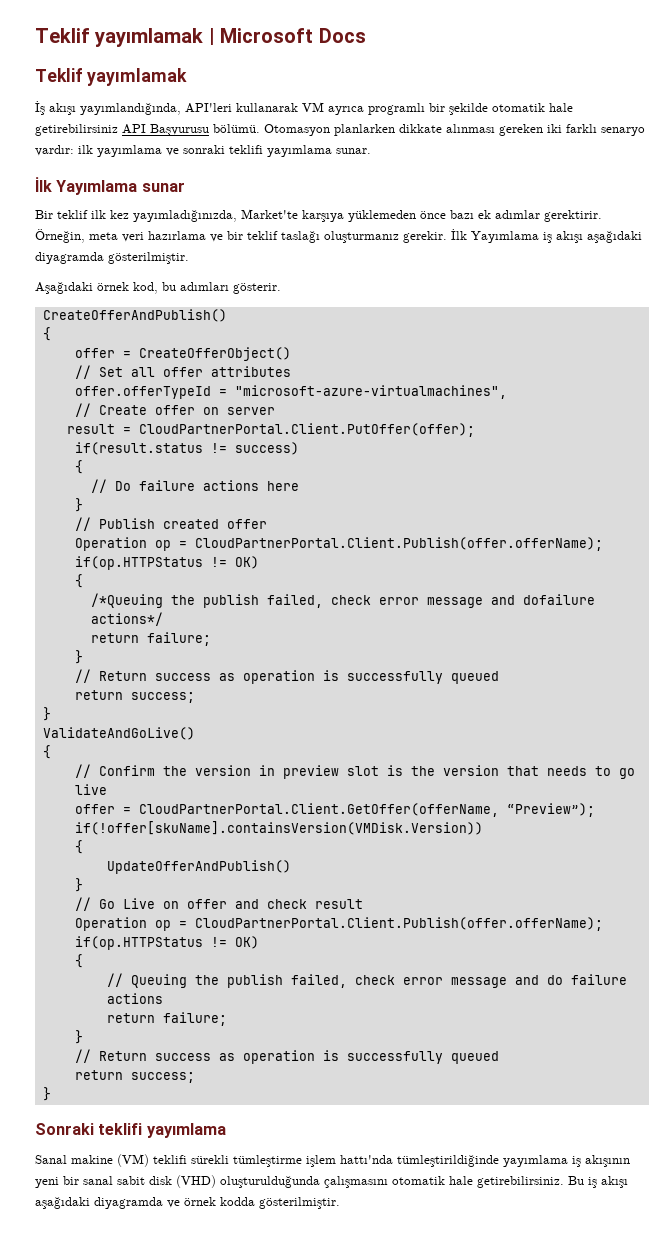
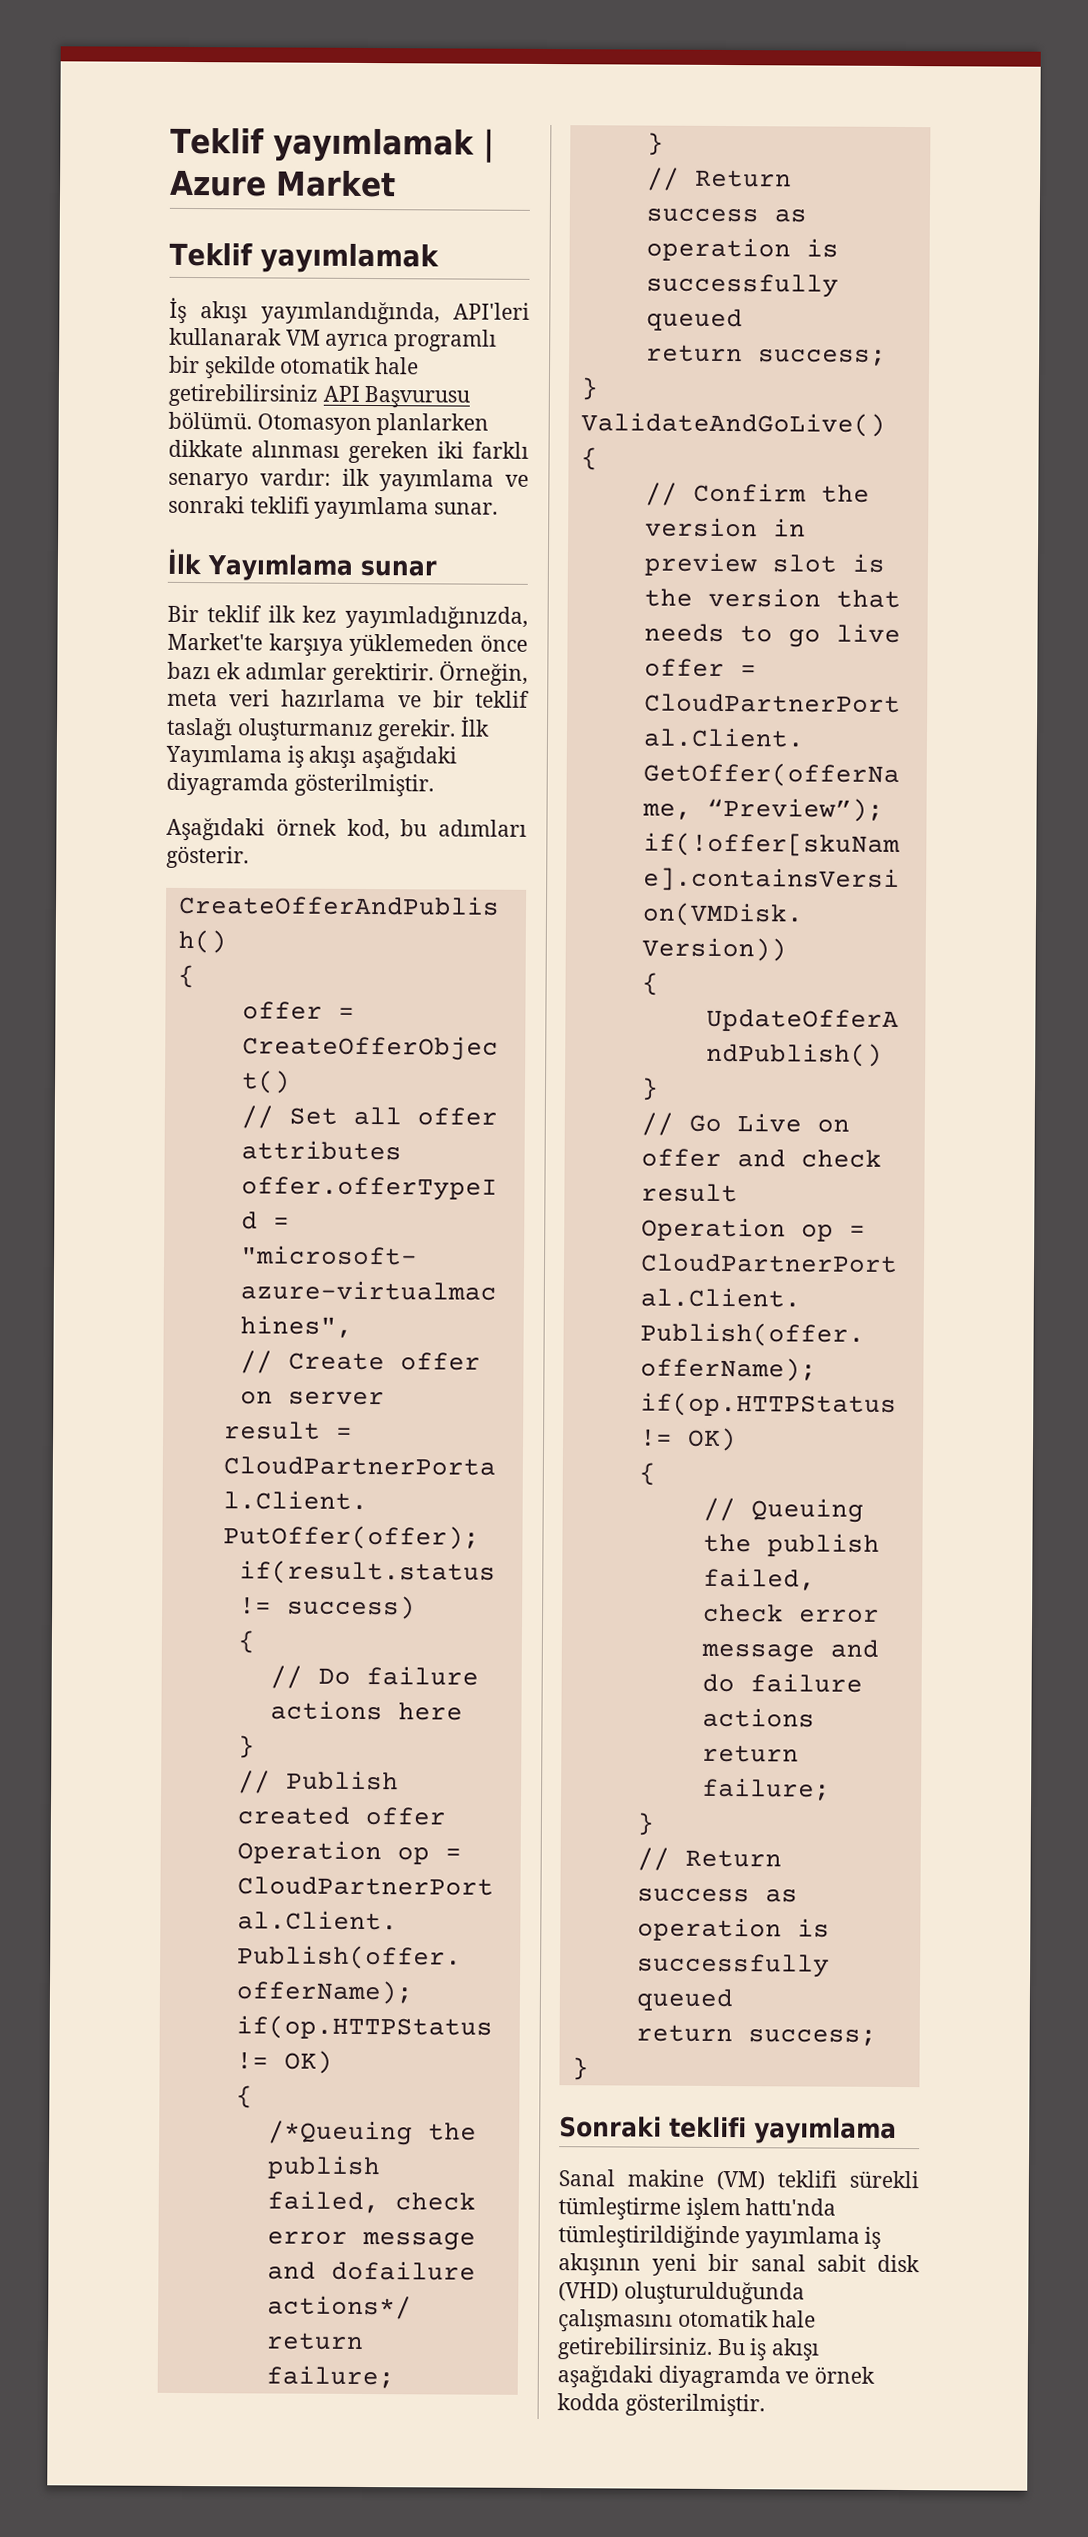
[220,28,366,43] Microsoft Docs -> [169,169,396,198] Azure Market

